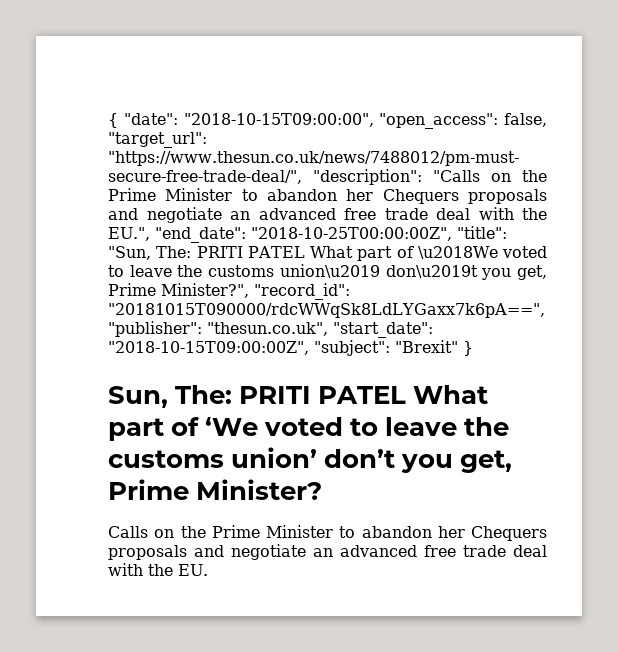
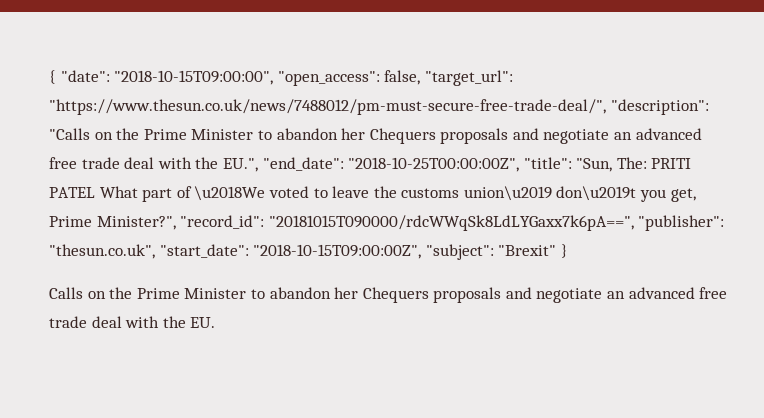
[108,385,489,408] [108,417,510,441] [108,447,513,473] [108,479,323,500] // Sun, The: PRITI PATEL What part of ‘We voted to leave the customs union’ don’t you get, Prime Minister? -> (568, 251) none

